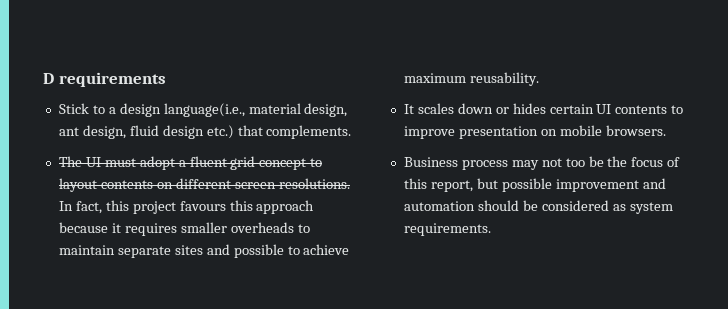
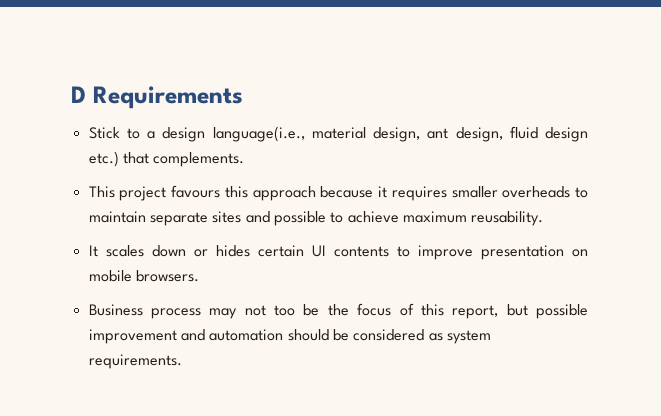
[58,72,166,87] requirements -> [93,86,243,109] Requirements
[58,156,323,170] [58,178,350,192] [58,200,129,214] The UI must adopt a fluent grid concept to layout contents on different screen resolutions. In fact, this -> [88,186,115,198] This

